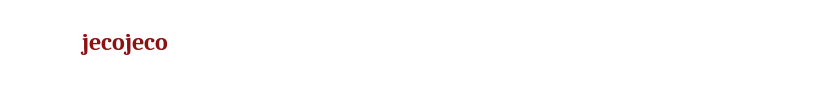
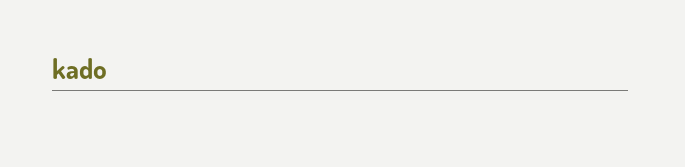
[80,34,168,55] jecojeco -> [52,58,107,79] kado

